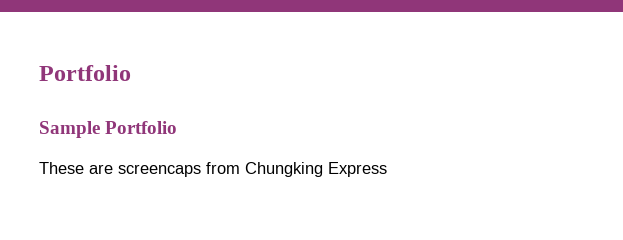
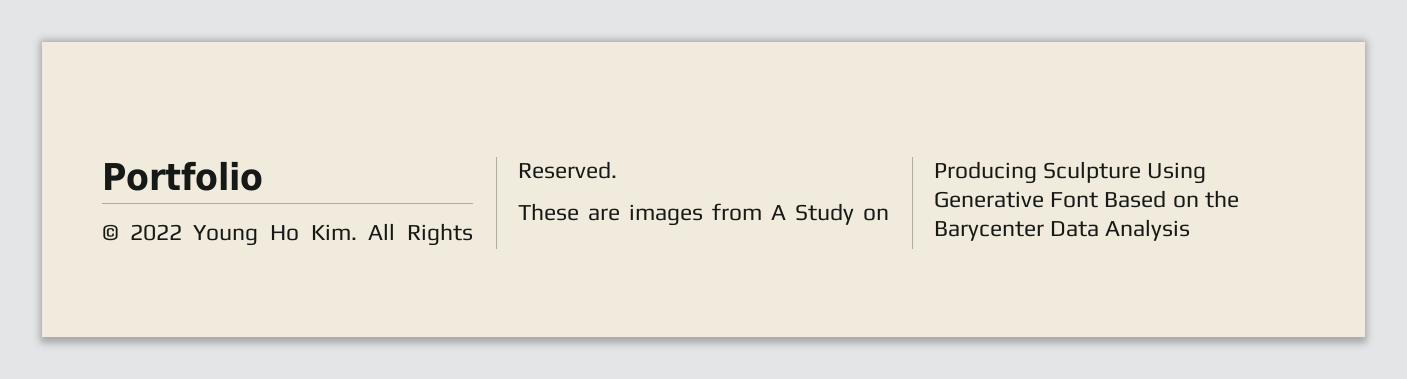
[39,65,131,81] [39,121,178,138] [39,162,387,177] Portfolio // Sample Portfolio // These are screencaps from Chungking Express -> [102,161,263,191] [102,223,473,246] [518,161,617,179] [518,203,889,226] [934,161,1207,184] [934,190,1239,208] [934,219,1191,241] Portfolio // © 2022 Young Ho Kim. All Rights Reserved. // These are images from A Study on Producing Sculpture Using Generative Font Based on the Barycenter Data Analysis

